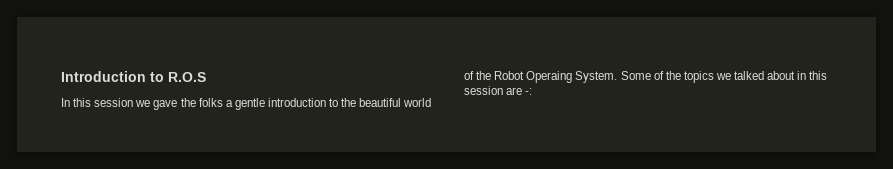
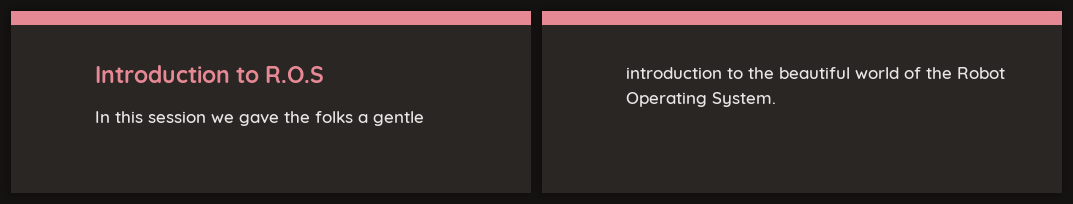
[526,71,828,83] [464,86,533,95] Operaing System. Some of the topics we talked about in this session are -: -> [626,92,776,107] Operating System.

